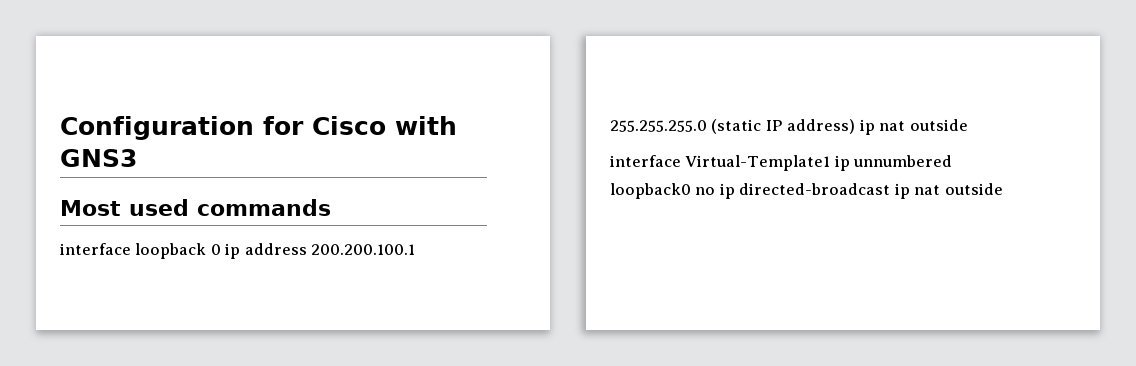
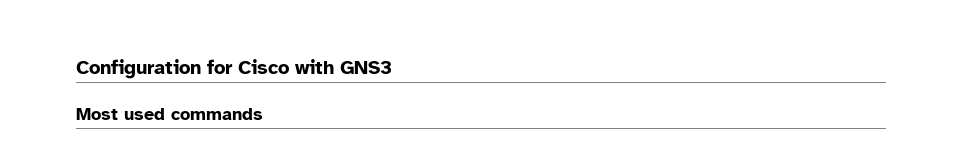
[60,243,416,259] [610,119,968,135] [610,155,953,171] [610,183,1003,199] // interface loopback 0 ip address 200.200.100.1 255.255.255.0 (static IP address) ip nat outside // interface Virtual-Template1 ip unnumbered loopback0 no ip directed-broadcast ip nat outside -> (263, 114) none

